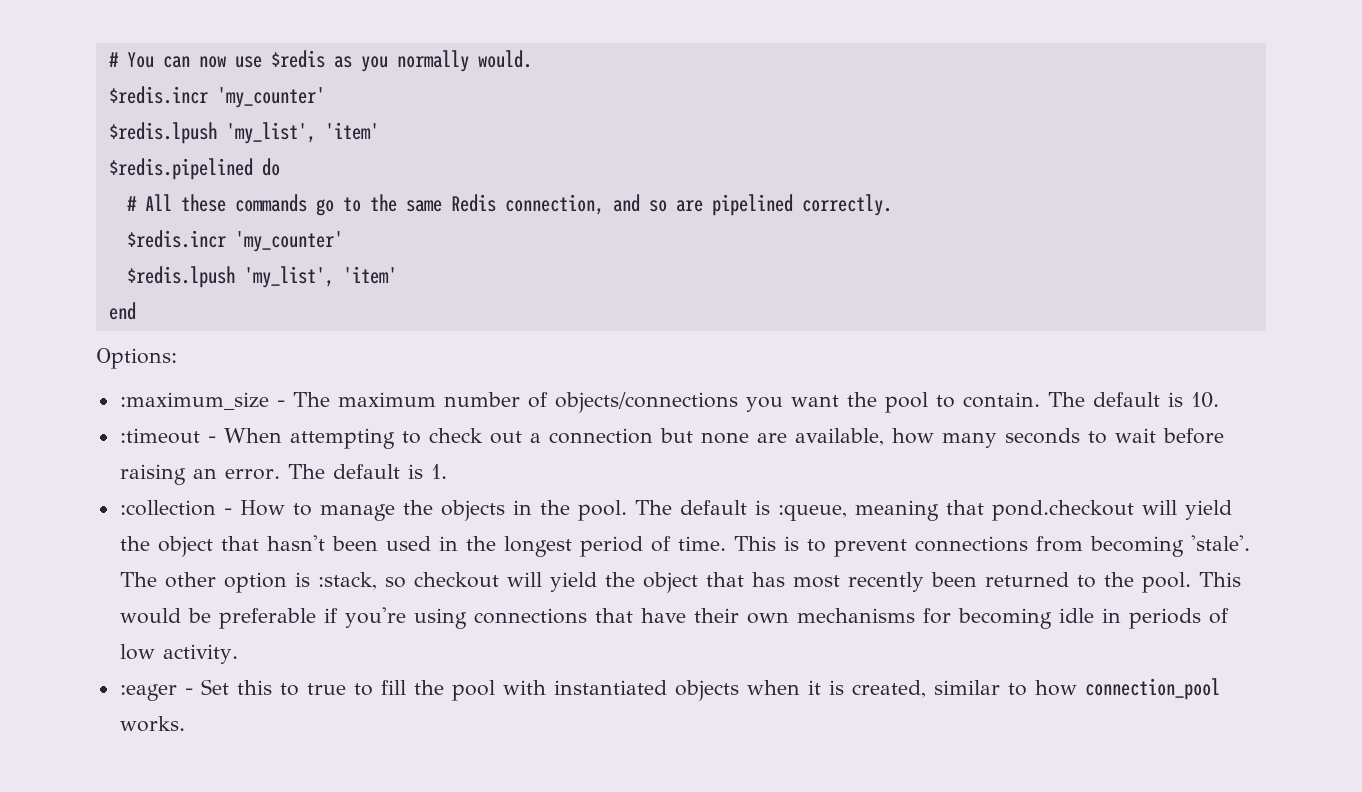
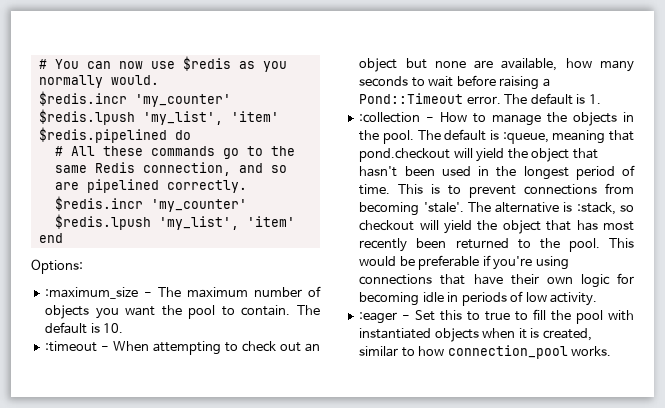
[554,392,738,413] objects/connections -> [45,305,90,319] objects
[529,428,653,444] a connection -> [305,343,320,352] [359,58,398,72] an object
[192,468,217,479] an -> [542,78,550,87] [359,93,464,104] a Pond::Timeout
[164,572,287,593] other option -> [495,202,560,213] alternative
[796,608,915,623] mechanisms -> [580,274,610,288] logic

